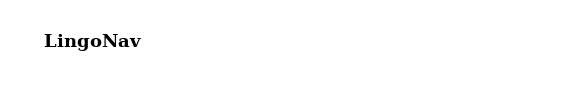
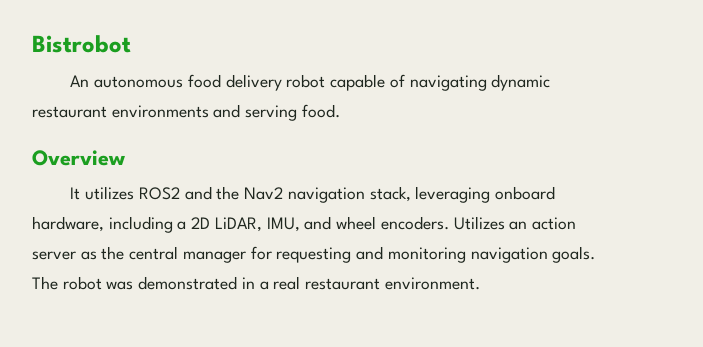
[44,34,141,51] LingoNav -> [32,35,131,53] [70,74,551,91] [32,104,340,121] [32,150,125,166] [70,186,556,203] [32,216,576,233] [32,246,596,263] [32,276,480,290] Bistrobot // An autonomous food delivery robot capable of navigating dynamic restaurant environments and serving food. // Overview // It utilizes ROS2 and the Nav2 navigation stack, leveraging onboard hardware, including a 2D LiDAR, IMU, and wheel encoders. Utilizes an action server as the central manager for requesting and monitoring navigation goals. The robot was demonstrated in a real restaurant environment.

